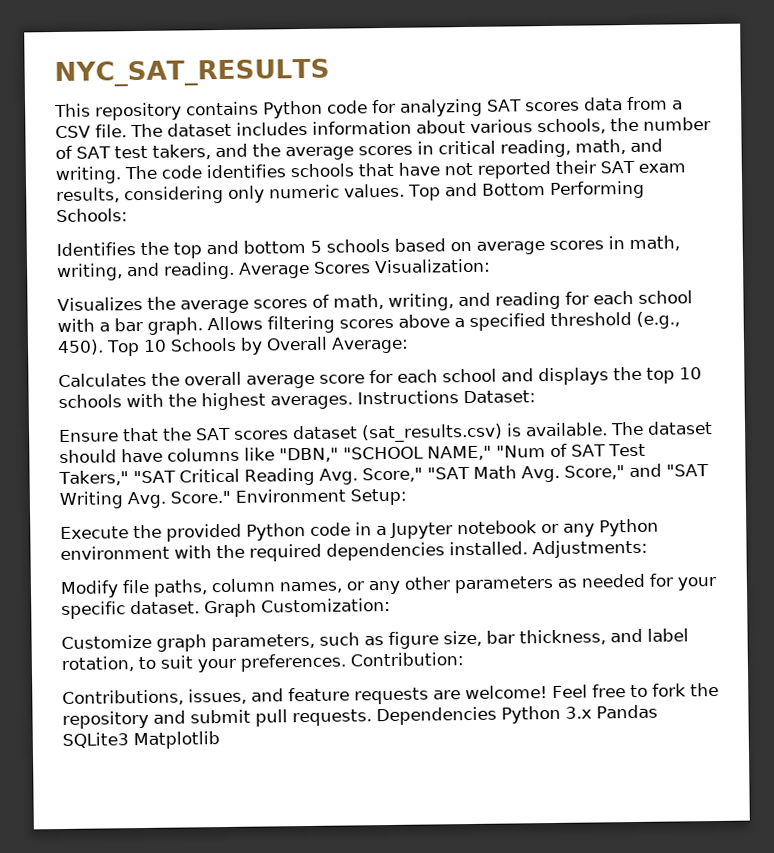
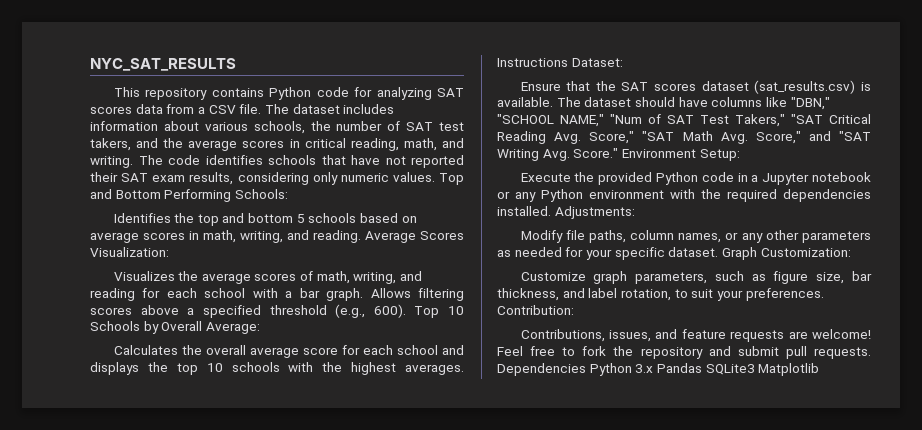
[57,339,104,356] 450). -> [373,304,406,318] 600).

